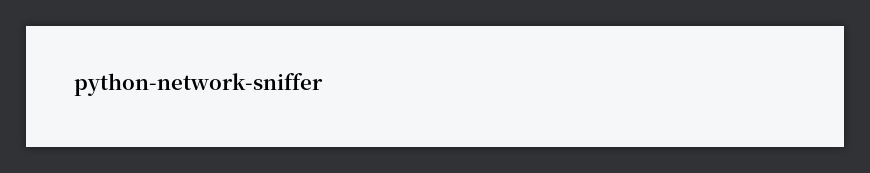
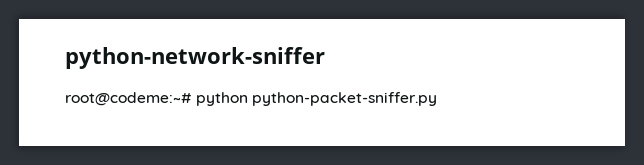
(323, 84) none -> [65,92,438,106] // root@codeme:~# python python-packet-sniffer.py

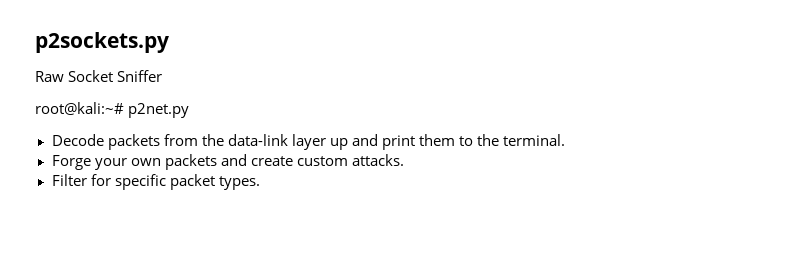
[65,47,325,69] [65,92,438,106] python-network-sniffer // root@codeme:~# python python-packet-sniffer.py -> [35,32,169,53] [35,70,163,82] [35,102,190,118] [51,134,566,150] [51,154,404,170] [51,174,260,190] p2sockets.py // Raw Socket Sniffer // root@kali:~# p2net.py // Decode packets from the data-link layer up and print them to the terminal. // Forge your own packets and create custom attacks. // Filter for specific packet types.

